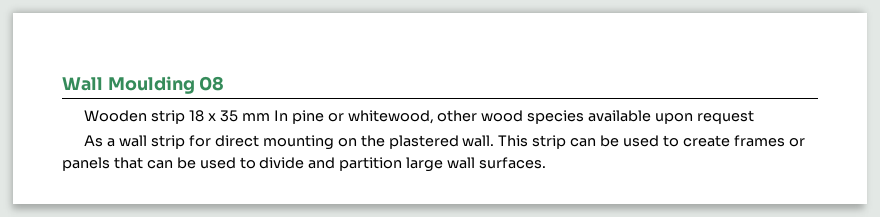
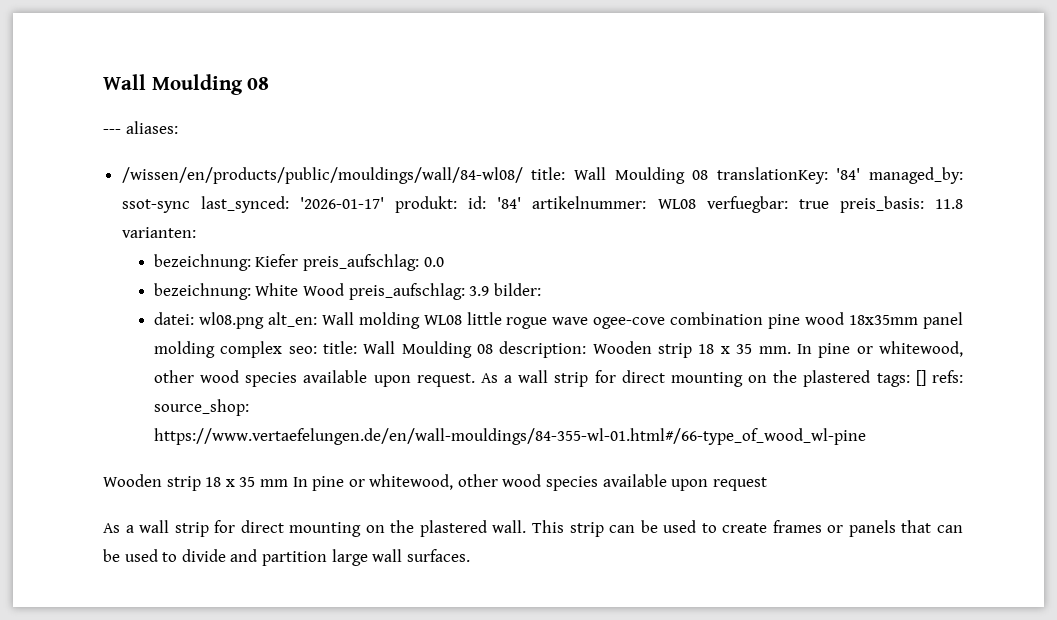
[62,76,225,94] Wall Moulding 08 -> [103,74,270,95] [103,121,178,134] [121,167,964,184] [121,196,964,213] [121,227,196,238] [153,254,444,271] [153,283,541,300] [153,312,964,329] [153,341,964,358] [153,370,963,387] [153,399,249,416] [153,428,866,445] Wall Moulding 08 // --- aliases: // /wissen/en/products/public/mouldings/wall/84-wl08/ title: Wall Moulding 08 translationKey: '84' managed_by: ssot-sync last_synced: '2026-01-17' produkt: id: '84' artikelnummer: WL08 verfuegbar: true preis_basis: 11.8 varianten: // bezeichnung: Kiefer preis_aufschlag: 0.0 // bezeichnung: White Wood preis_aufschlag: 3.9 bilder: // datei: wl08.png alt_en: Wall molding WL08 little rogue wave ogee-cove combination pine wood 18x35mm panel molding complex seo: title: Wall Moulding 08 description: Wooden strip 18 x 35 mm. In pine or whitewood, other wood species available upon request. As a wall strip for direct mounting on the plastered tags: [] refs: source_shop: https://www.vertaefelungen.de/en/wall-mouldings/84-355-wl-01.html#/66-type_of_wood_wl-pine

